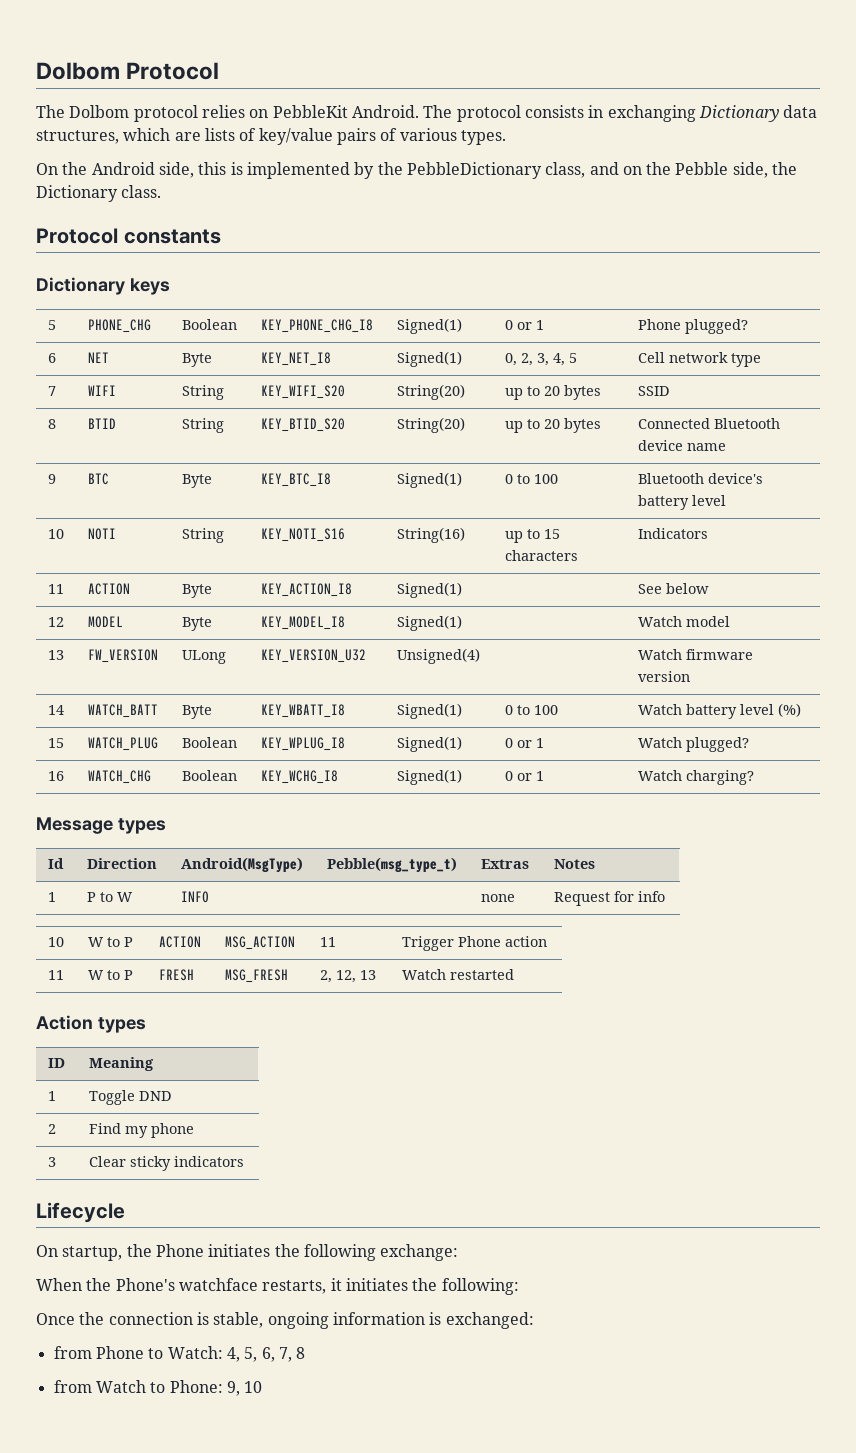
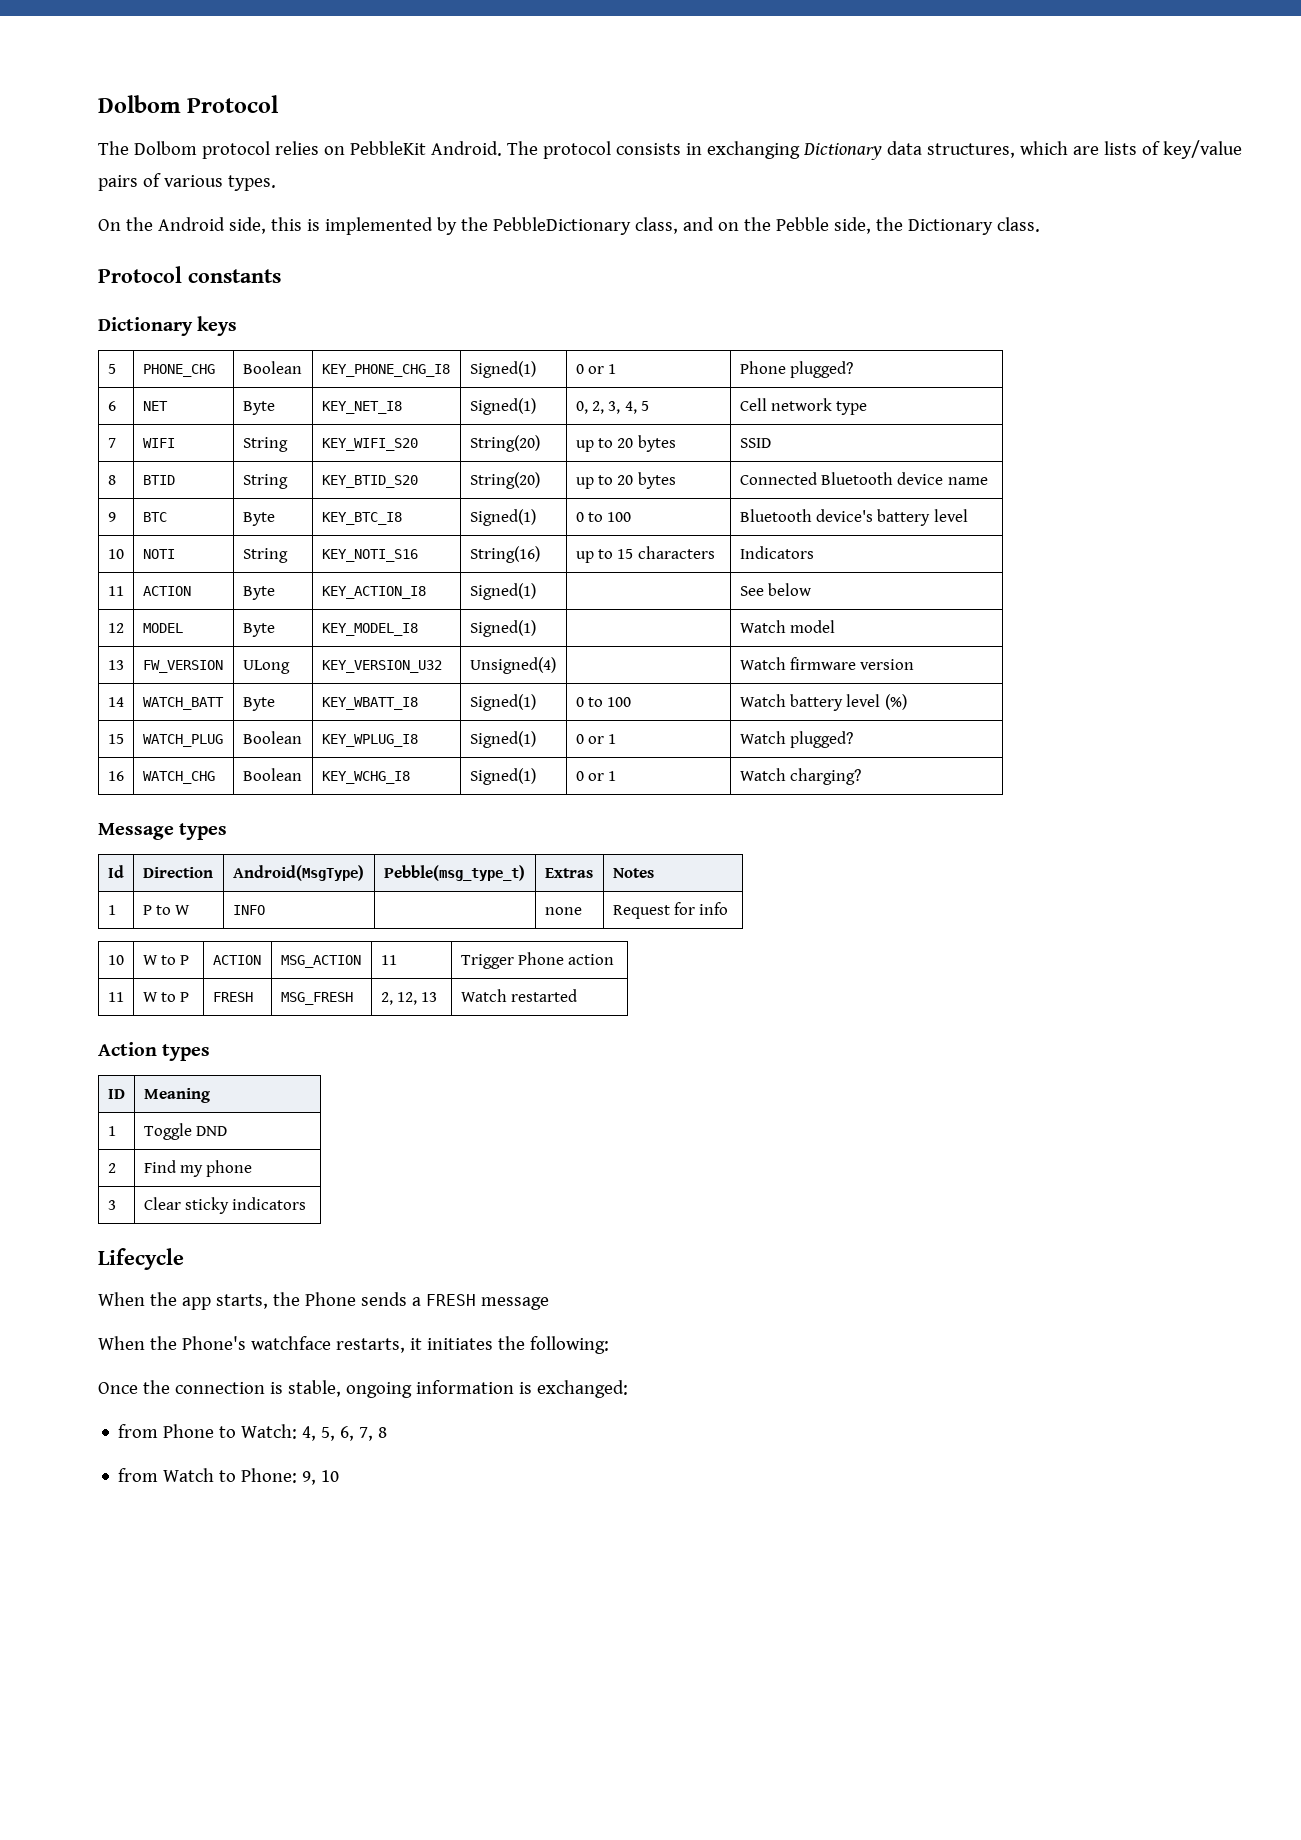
[36,1244,459,1261] On startup, the Phone initiates the following exchange: -> [98,1292,549,1310] When the app starts, the Phone sends a FRESH message

